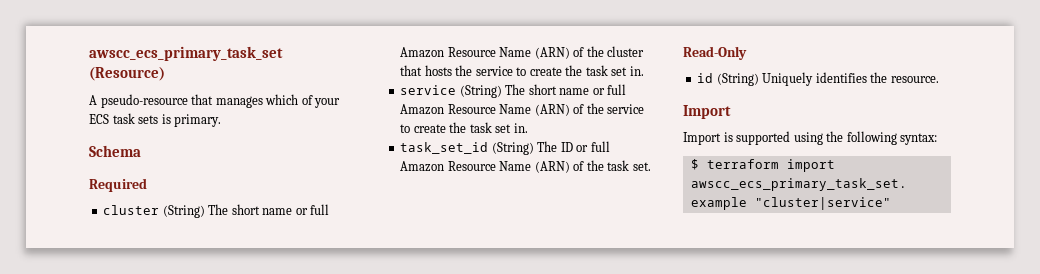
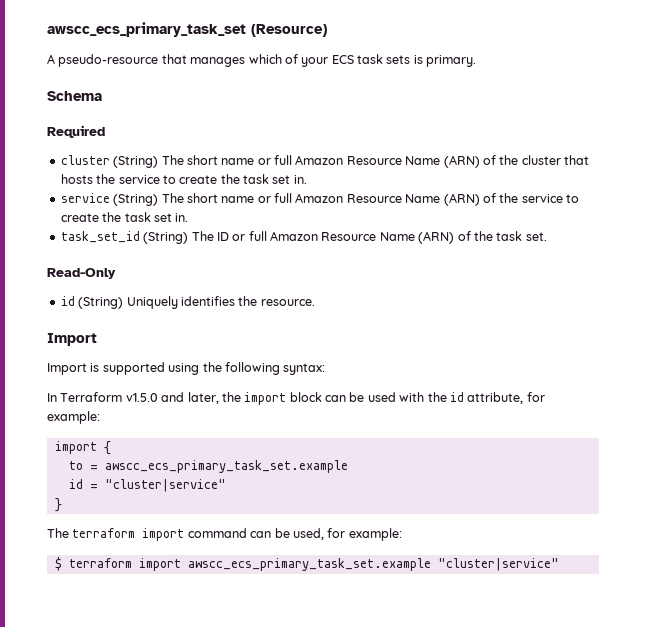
(938, 139) none -> [47,392,545,405] [47,411,100,424] [54,441,111,455] [68,460,348,473] [68,479,226,492] [54,498,62,512] [47,528,402,541] // In Terraform v1.5.0 and later, the import block can be used with the id attribute, for example: // import { // to = awscc_ecs_primary_task_set.example // id = "cluster|service" // } // The terraform import command can be used, for example:

